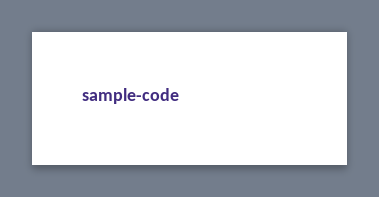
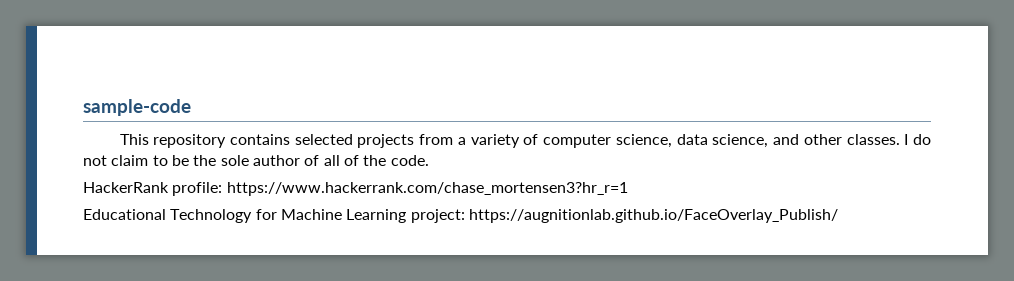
(179, 96) none -> [119,134,932,148] [83,155,429,166] [83,182,628,196] [83,209,838,223] // This repository contains selected projects from a variety of computer science, data science, and other classes. I do not claim to be the sole author of all of the code. // HackerRank profile: https://www.hackerrank.com/chase_mortensen3?hr_r=1 // Educational Technology for Machine Learning project: https://augnitionlab.github.io/FaceOverlay_Publish/

